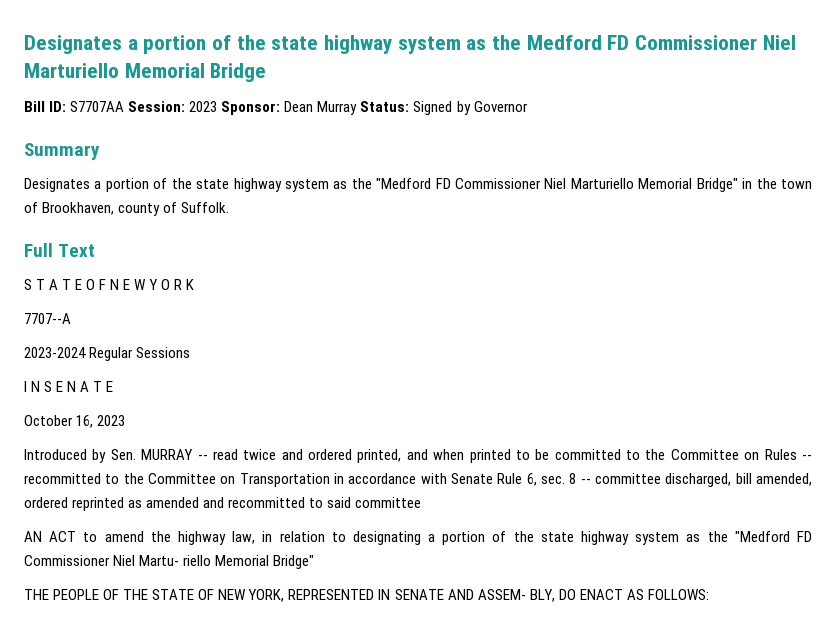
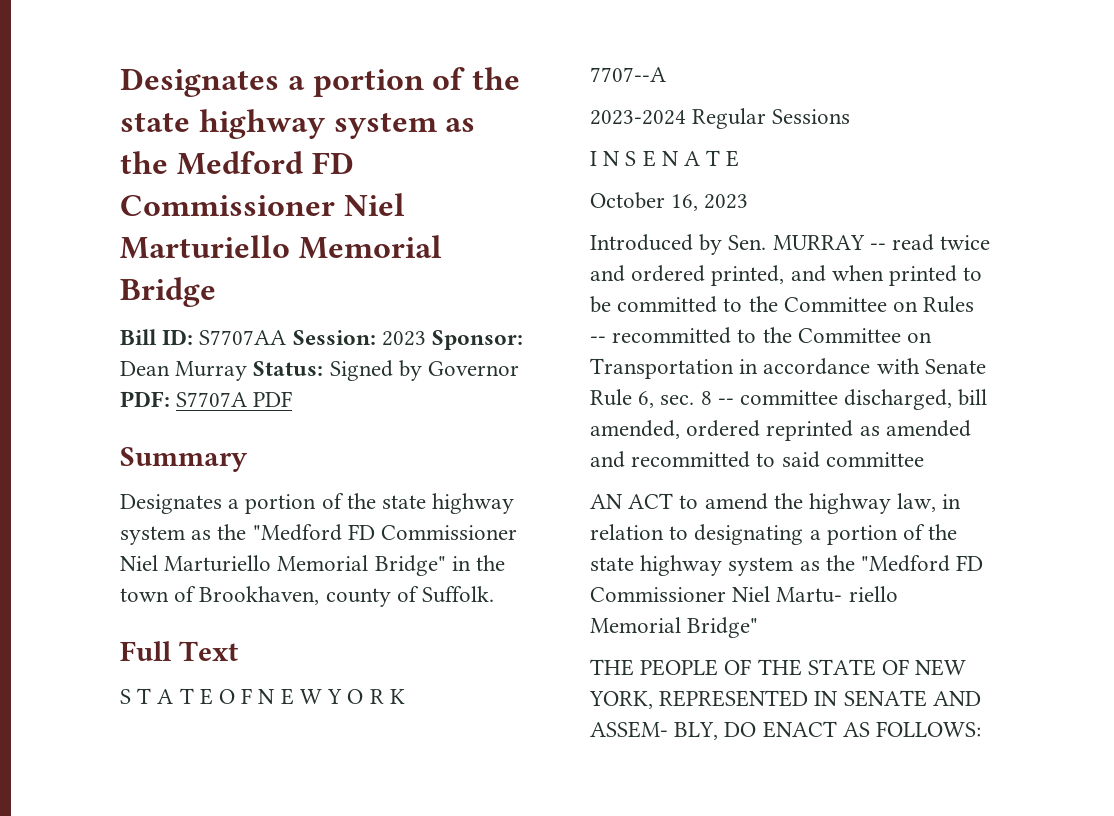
(528, 106) none -> [120,391,293,407] PDF: S7707A PDF

